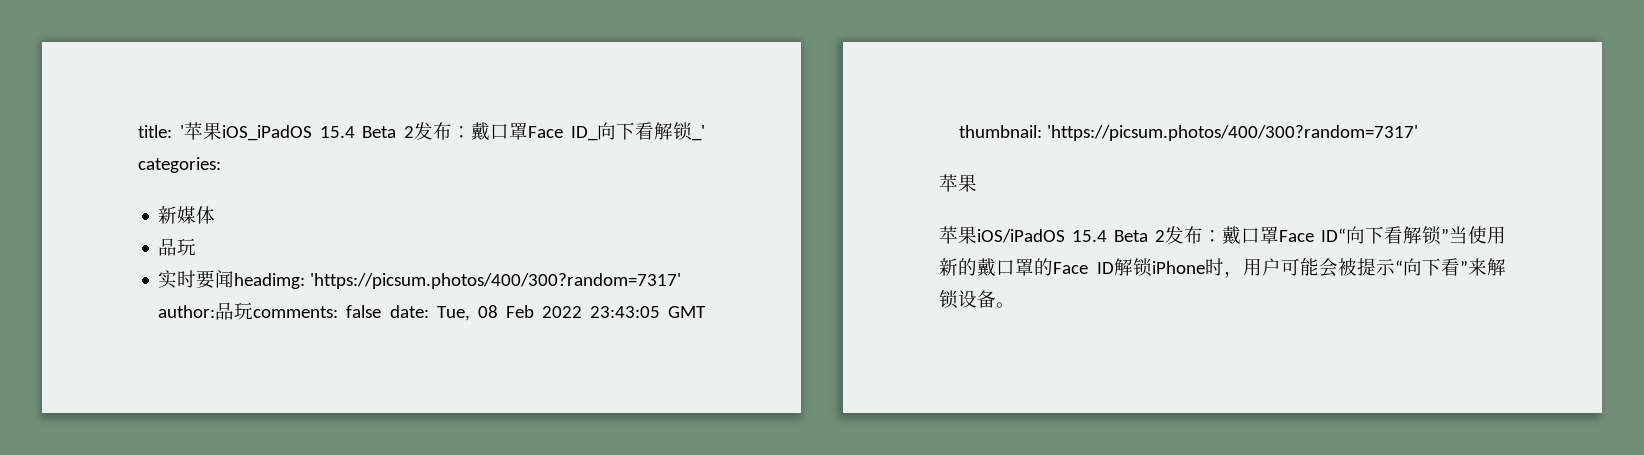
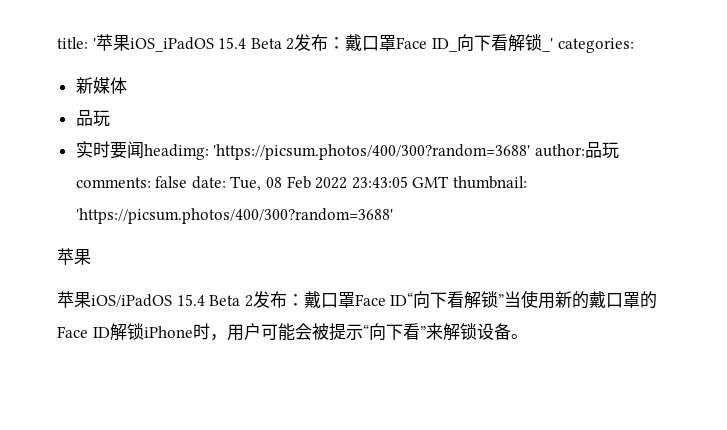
[310,273,682,289] 'https://picsum.photos/400/300?random=7317' -> [213,144,531,160] 'https://picsum.photos/400/300?random=3688'
[1047,125,1419,141] 'https://picsum.photos/400/300?random=7317' -> [75,208,393,224] 'https://picsum.photos/400/300?random=3688'

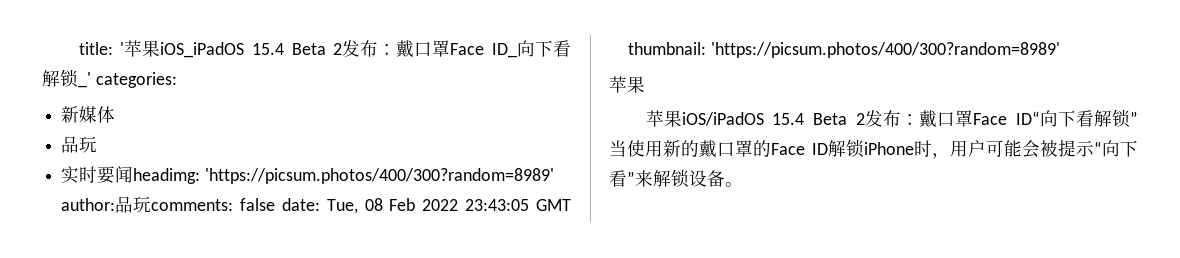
[213,144,531,160] 'https://picsum.photos/400/300?random=3688' -> [204,168,554,184] 'https://picsum.photos/400/300?random=8989'
[75,208,393,224] 'https://picsum.photos/400/300?random=3688' -> [710,42,1060,58] 'https://picsum.photos/400/300?random=8989'

